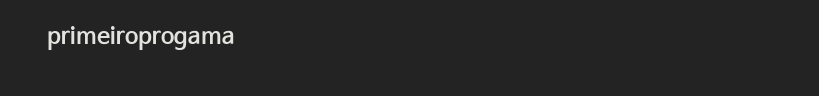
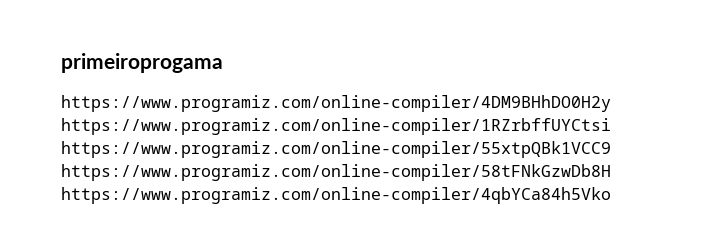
(235, 38) none -> [61,95,611,112] [61,118,611,135] [61,141,611,158] [61,164,611,181] [61,187,611,204] // https://www.programiz.com/online-compiler/4DM9BHhDO0H2y https://www.programiz.com/online-compiler/1RZrbffUYCtsi https://www.programiz.com/online-compiler/55xtpQBk1VCC9 https://www.programiz.com/online-compiler/58tFNkGzwDb8H https://www.programiz.com/online-compiler/4qbYCa84h5Vko

